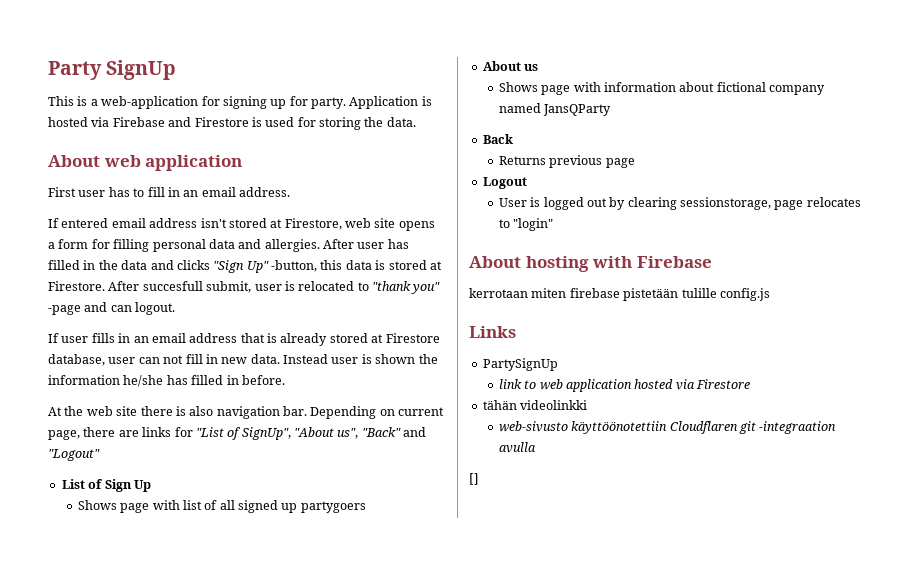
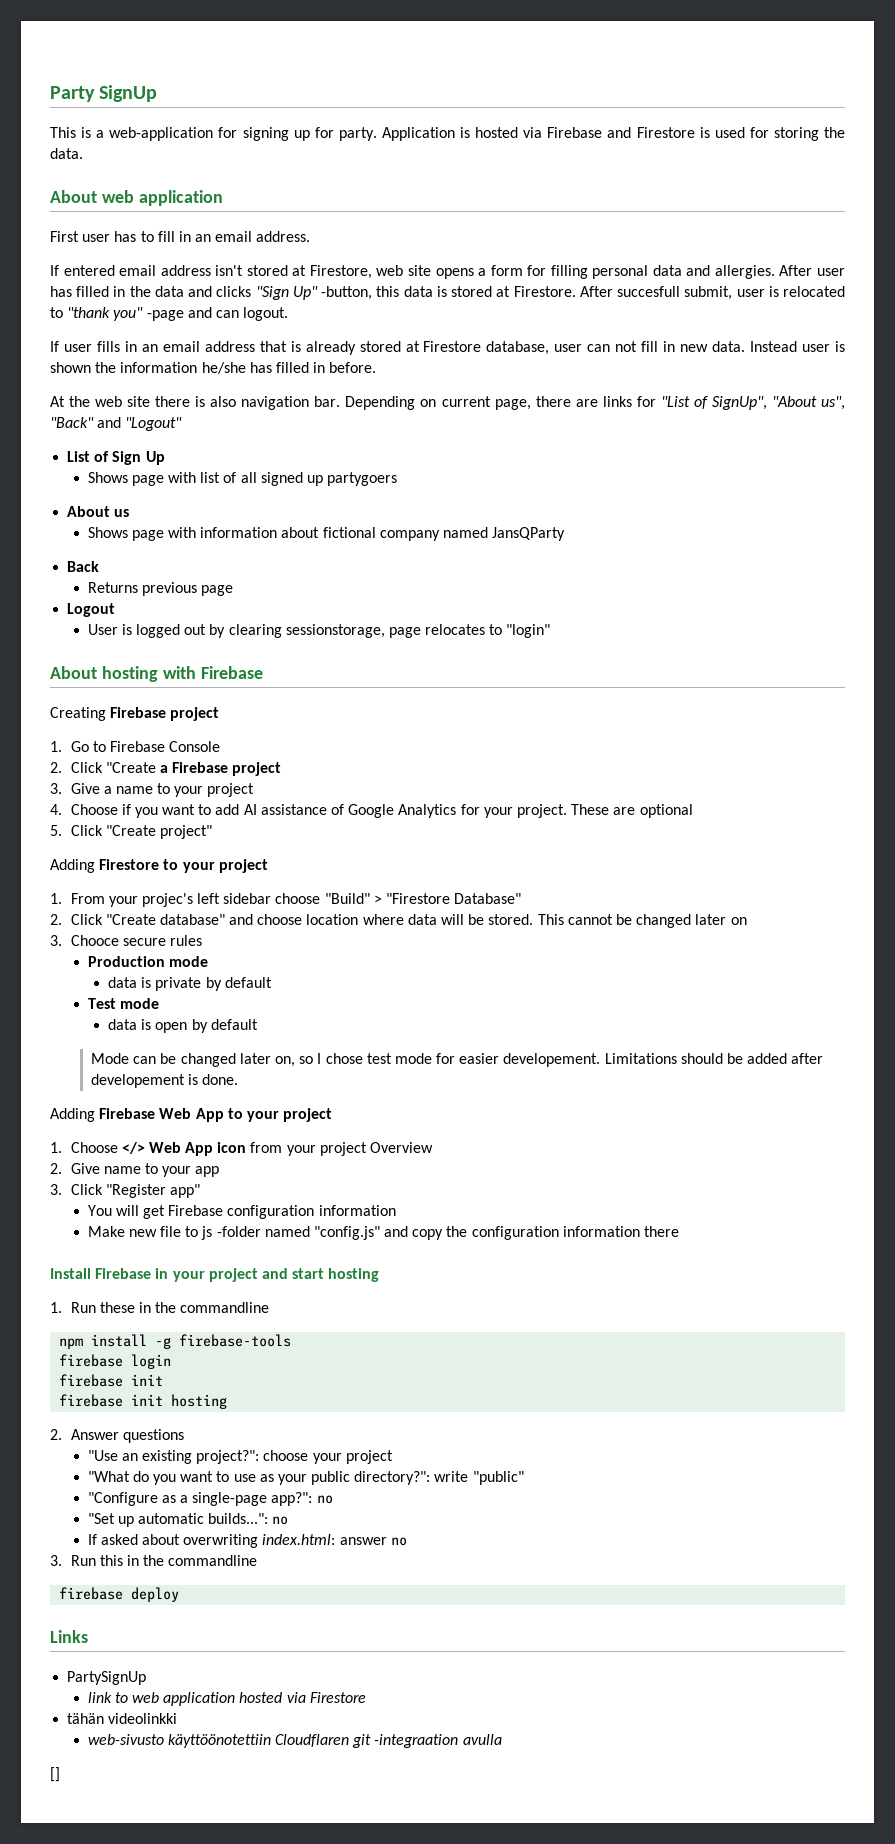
[469,288,770,301] kerrotaan miten firebase pistetään tulille config.js -> [50,707,220,721] [50,741,221,752] [50,762,282,776] [50,783,255,797] [50,804,693,818] [50,825,212,839] [50,859,268,873] [50,893,522,907] [50,914,747,928] [50,935,202,946] [87,956,208,967] [108,977,272,991] [87,998,159,1009] [108,1019,258,1033] [91,1053,824,1067] [91,1074,239,1088] [50,1108,333,1122] [50,1142,434,1156] [50,1163,220,1177] [50,1184,200,1198] [87,1205,396,1219] [87,1226,679,1240] [50,1268,380,1282] [50,1302,270,1313] [59,1334,292,1349] [59,1354,172,1369] [59,1374,164,1387] [59,1394,228,1409] [50,1429,184,1443] [87,1450,393,1464] [87,1471,524,1485] [87,1492,333,1506] [87,1513,289,1527] [87,1534,407,1548] [50,1555,258,1566] [59,1587,180,1602] Creating Firebase project // 1. Go to Firebase Console // 2. Click "Create a Firebase project // 3. Give a name to your project // 4. Choose if you want to add AI assistance of Google Analytics for your project. These are optional // 5. Click "Create project" // Adding Firestore to your project // 1. From your projec's left sidebar choose "Build" > "Firestore Database" // 2. Click "Create database" and choose location where data will be stored. This cannot be changed later on // 3. Chooce secure rules // Production mode // data is private by default // Test mode // data is open by default // Mode can be changed later on, so I chose test mode for easier developement. Limitations should be added after developement is done. // Adding Firebase Web App to your project // 1. Choose </> Web App icon from your project Overview // 2. Give name to your app // 3. Click "Register app" // You will get Firebase configuration information // Make new file to js -folder named "config.js" and copy the configuration information there // Install Firebase in your project and start hosting // 1. Run these in the commandline // npm install -g firebase-tools // firebase login // firebase init // firebase init hosting // 2. Answer questions // "Use an existing project?": choose your project // "What do you want to use as your public directory?": write "public" // "Configure as a single-page app?": no // "Set up automatic builds...": no // If asked about overwriting index.html: answer no // 3. Run this in the commandline // firebase deploy

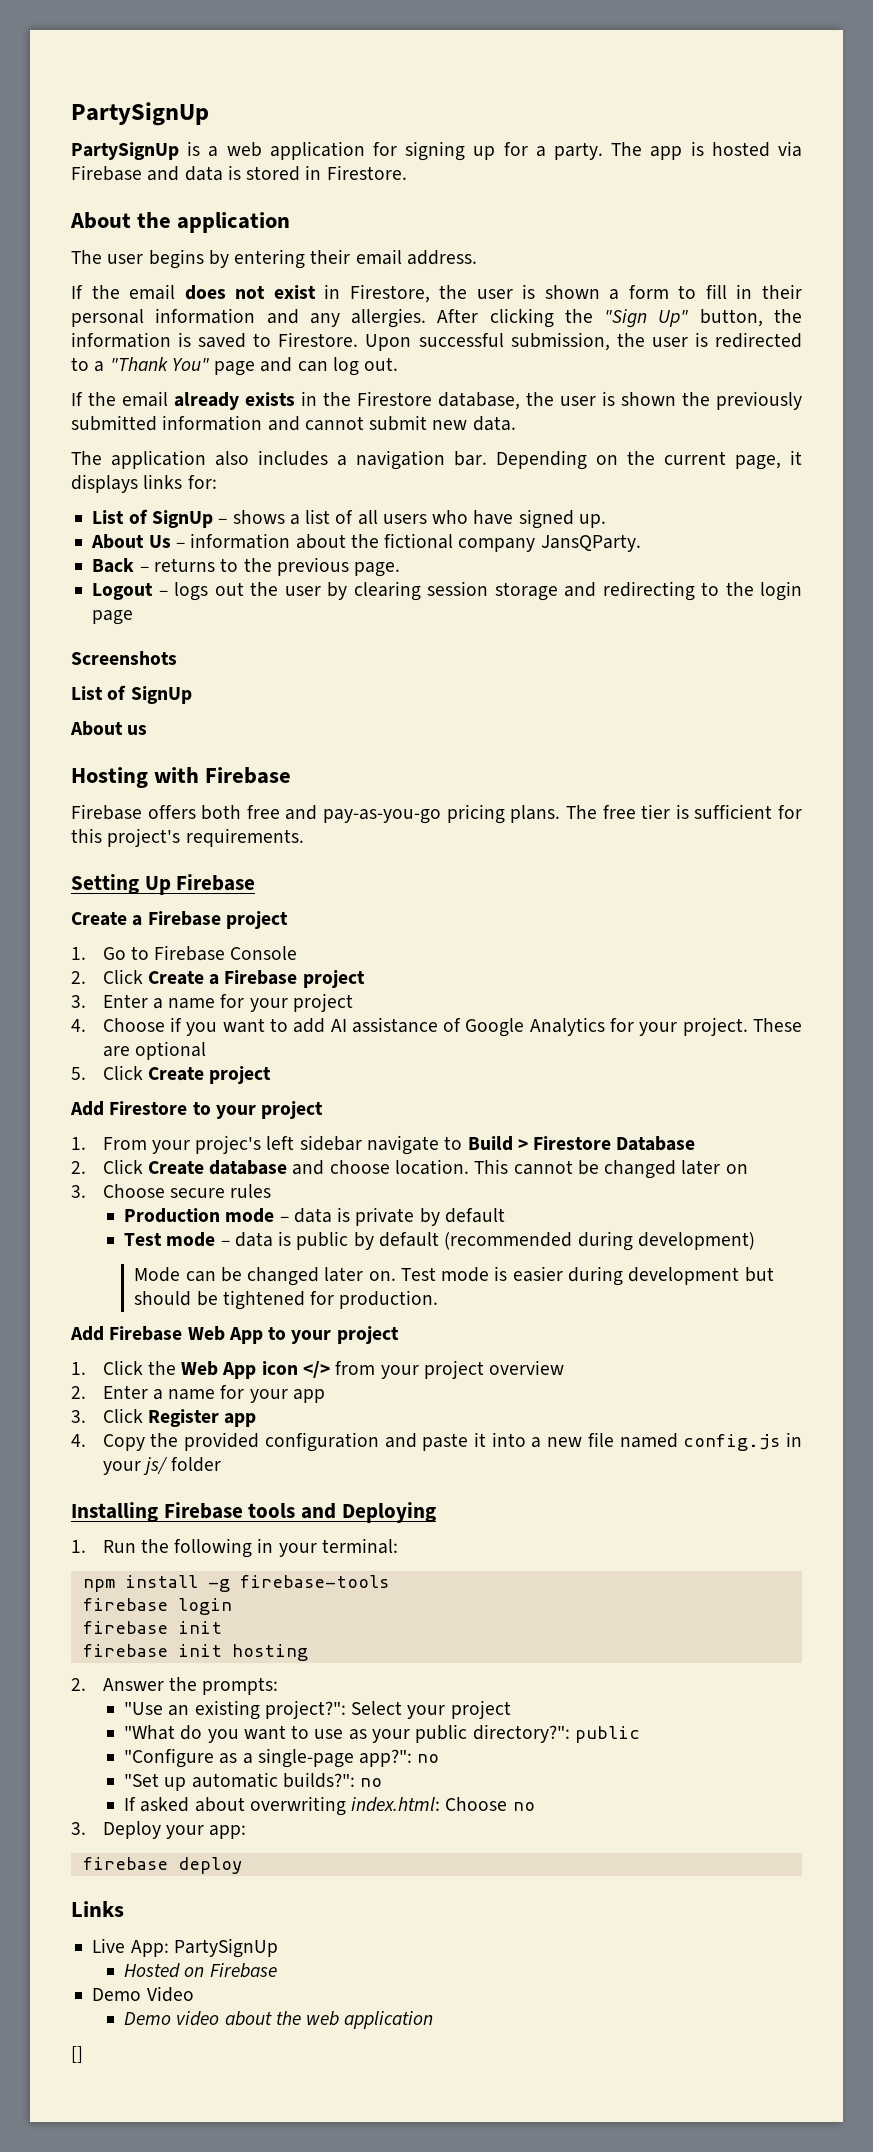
[50,85,158,102] [50,127,455,141] Party SignUp // This is a web-application for signing up for party. Application -> [71,102,209,126] [71,141,683,161] PartySignUp // PartySignUp is a web application for signing up for a party. The app
[636,127,846,141] [50,148,83,159] [50,190,223,206] [50,231,311,242] [50,265,845,279] [50,286,845,300] [50,307,289,321] [50,341,845,355] [50,362,377,374] [50,396,237,407] Firestore is used for storing the data. // About web application // First user has to fill in an email address. // If entered email address isn't stored at Firestore, web site opens a form for filling personal data and allergies. After user has filled in the data and clicks "Sign Up" -button, this data is stored at Firestore. After succesfull submit, user is relocated to "thank you" -page and can logout. // If user fills in an email address that is already stored at Firestore database, user can not fill in new data. Instead user is shown the information he/she has filled in before. // At the web site there is also -> [184,165,407,181] [70,212,291,233] [71,249,477,269] [71,284,802,303] [71,308,802,328] [71,332,803,351] [71,357,399,376] [71,391,802,410] [71,415,516,431] [71,450,347,469] data is stored in Firestore. // About the application // The user begins by entering their email address. // If the email does not exist in Firestore, the user is shown a form to fill in their personal information and any allergies. After clicking the "Sign Up" button, the information is saved to Firestore. Upon successful submission, the user is redirected to a "Thank You" page and can log out. // If the email already exists in the Firestore database, the user is shown the previously submitted information and cannot submit new data. // The application also includes a
(437, 403) none -> [627,451,655,465] the
[535,396,845,410] [50,417,183,431] [67,451,165,465] [87,472,398,486] [67,506,130,517] [87,527,566,541] [67,561,100,572] [87,582,233,596] [67,603,116,617] [87,624,551,638] [50,666,263,682] [50,707,106,721] there are links for "List of SignUp", "About us", "Back" and "Logout" // List of Sign Up // Shows page with list of all signed up partygoers // About us // Shows page with information about fictional company named JansQParty // Back // Returns previous page // Logout // User is logged out by clearing sessionstorage, page relocates to "login" // About hosting with Firebase // Creating -> [790,450,802,465] [71,474,217,493] [92,509,606,529] [91,533,641,552] [92,557,401,577] [92,581,802,601] [92,610,134,625] [71,651,177,665] [71,685,192,704] [70,721,148,736] [71,767,292,788] [71,804,803,824] [71,828,304,847] [71,874,256,895] [71,912,143,926] it displays links for: // List of SignUp – shows a list of all users who have signed up. // About Us – information about the fictional company JansQParty. // Back – returns to the previous page. // Logout – logs out the user by clearing session storage and redirecting to the login page // Screenshots // List of SignUp // About us // Hosting with Firebase // Firebase offers both free and pay-as-you-go pricing plans. The free tier is sufficient for this project's requirements. // Setting Up Firebase // Create a
[105,762,156,773] "Create -> [147,971,204,985] Create
[70,783,171,794] Give a name to -> [102,994,245,1009] Enter a name for
[105,825,212,839] [50,859,95,873] "Create project" // Adding -> [147,1066,272,1084] [70,1101,104,1116] Create project // Add
[275,893,522,904] [50,914,534,925] choose "Build" > "Firestore Database" // 2. Click "Create database" and choose location where data will be stored. -> [366,1135,696,1155] [71,1159,469,1175] navigate to Build > Firestore Database // 2. Click Create database and choose location.
[70,935,119,946] Chooce -> [102,1184,165,1198] Choose
(208, 961) // -> [279,1216,289,1222] –
[108,1019,258,1033] // data is open by default -> [220,1231,755,1251] – data is public by default (recommended during development)
[274,1053,824,1067] [91,1074,239,1088] [50,1108,95,1122] on, so I chose test mode for easier developement. Limitations should be added after developement is done. // Adding -> [368,1266,774,1286] [134,1290,439,1310] [70,1326,104,1341] on. Test mode is easier during development but should be tightened for production. // Add
[70,1142,145,1154] Choose </> -> [102,1360,176,1375] Click the
(247, 1147) none -> [302,1361,330,1378] </>
[370,1142,434,1153] [50,1163,158,1174] Overview // 2. Give name to -> [489,1360,565,1375] [71,1385,245,1400] overview // 2. Enter a name for
[105,1184,200,1198] [87,1205,396,1219] [87,1226,679,1240] [50,1268,380,1282] [50,1302,270,1313] "Register app" // You will get Firebase configuration information // Make new file to js -folder named "config.js" and copy the configuration information there // Install Firebase in your project and start hosting // 1. Run these in the commandline -> [147,1409,257,1427] [71,1432,802,1452] [102,1457,222,1475] [71,1502,436,1523] [71,1538,398,1558] Register app // 4. Copy the provided configuration and paste it into a new file named config.js in your js/ folder // Installing Firebase tools and Deploying // 1. Run the following in your terminal:
[122,1429,184,1443] questions -> [168,1677,279,1695] the prompts:
[263,1450,309,1461] choose -> [351,1701,403,1715] Select
[434,1471,524,1485] write "public" -> [574,1726,640,1743] public
[208,1513,269,1524] builds...": -> [282,1772,355,1788] builds?":
[339,1537,387,1545] answer -> [445,1797,508,1811] Choose
[70,1555,258,1566] Run this in the commandline -> [102,1821,247,1839] Deploy your app:
[67,1671,147,1685] [87,1692,366,1706] [67,1713,178,1724] [87,1734,502,1748] PartySignUp // link to web application hosted via Firestore // tähän videolinkki // web-sivusto käyttöönotettiin Cloudflaren git -integraation avulla -> [92,1938,278,1958] [124,1963,277,1978] [92,1986,194,2002] [124,2011,434,2029] Live App: PartySignUp // Hosted on Firebase // Demo Video // Demo video about the web application

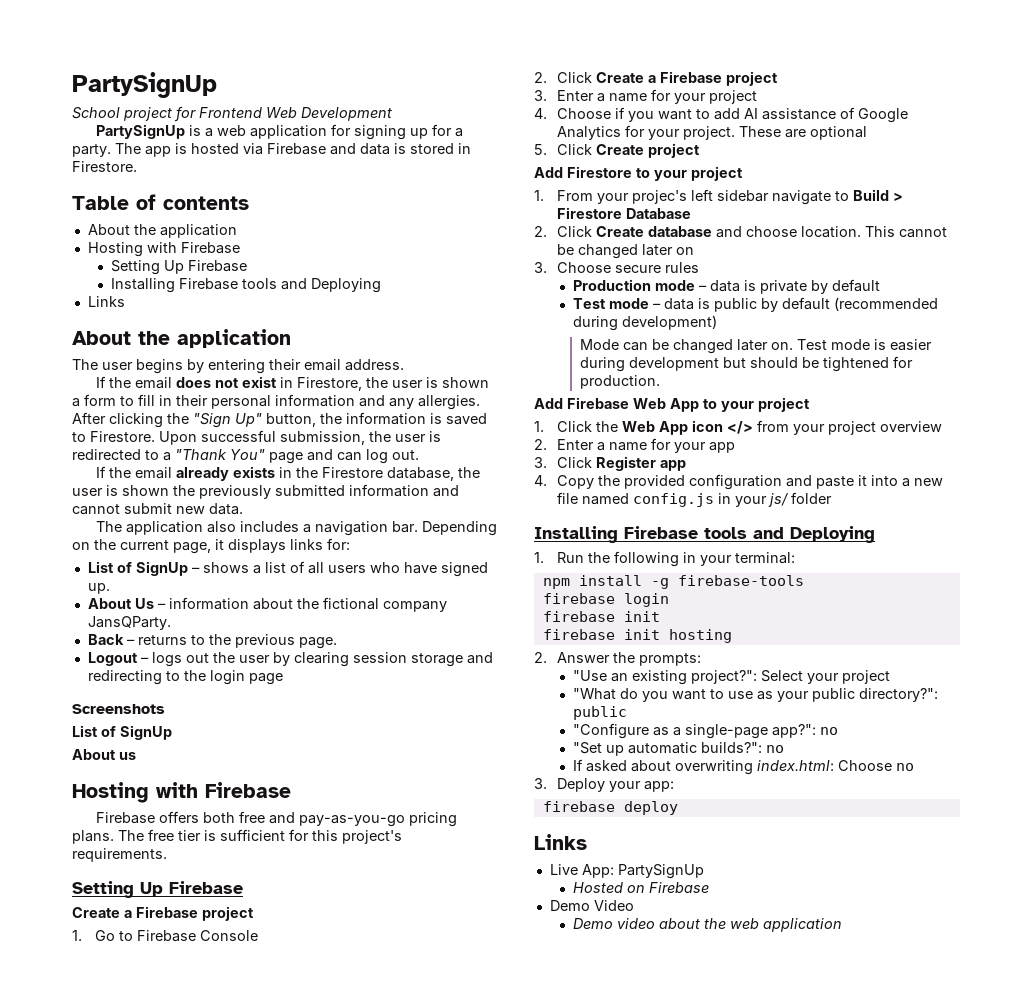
[71,102,209,126] PartySignUp -> [72,72,217,98] [72,106,392,122] PartySignUp // School project for Frontend Web Development
(407, 172) none -> [72,194,249,210] [87,224,237,238] [87,242,240,257] [111,260,248,275] [111,278,382,293] [87,296,125,307] // Table of contents // About the application // Hosting with Firebase // Setting Up Firebase // Installing Firebase tools and Deploying // Links
[71,2046,83,2063] // [] -> (843, 925) none

